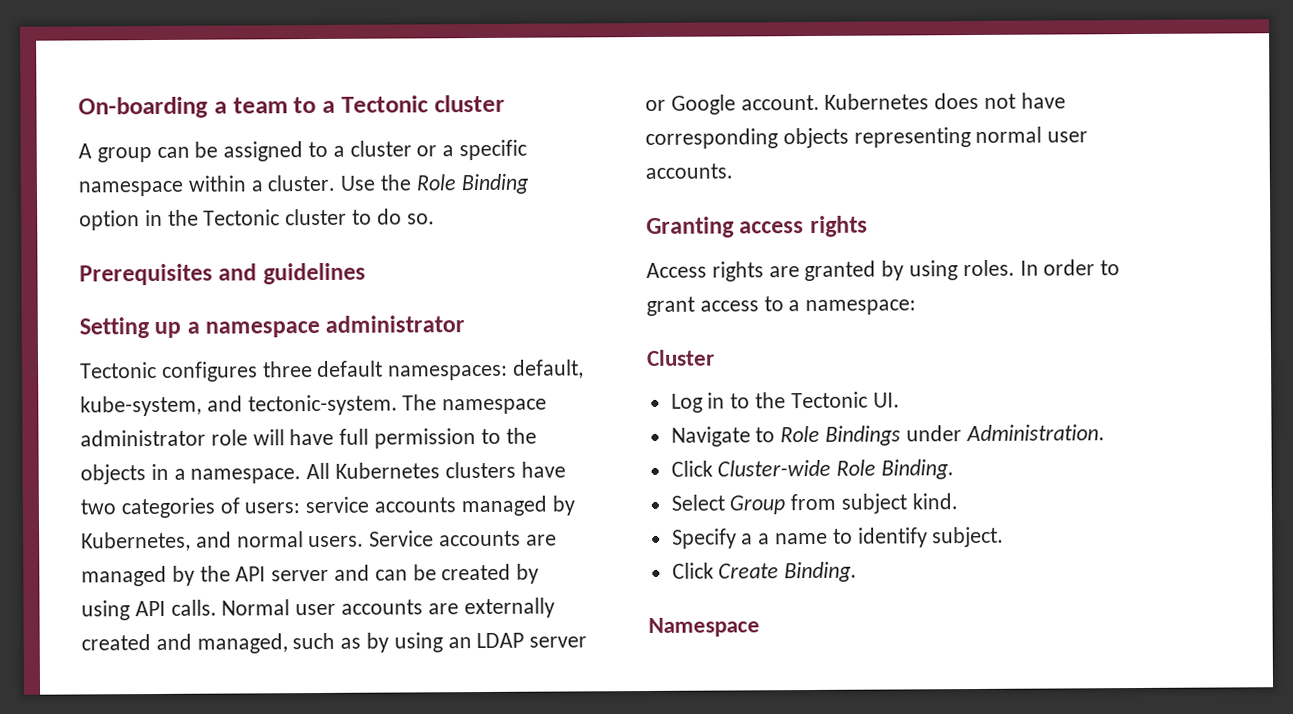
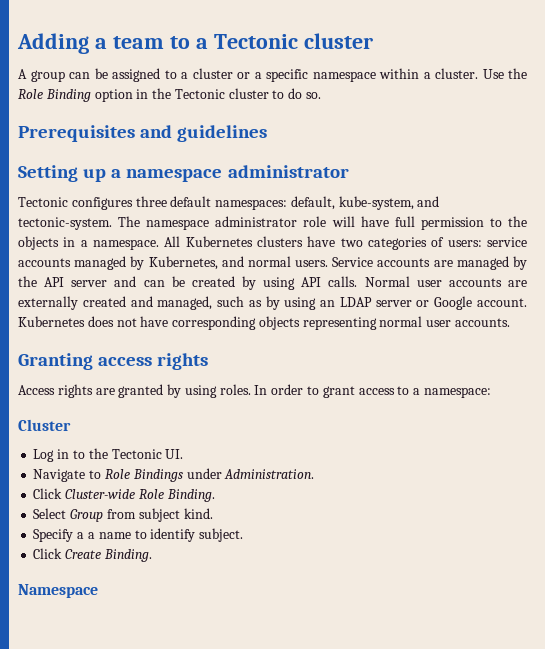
[78,96,208,119] On-boarding -> [17,33,89,54] Adding

